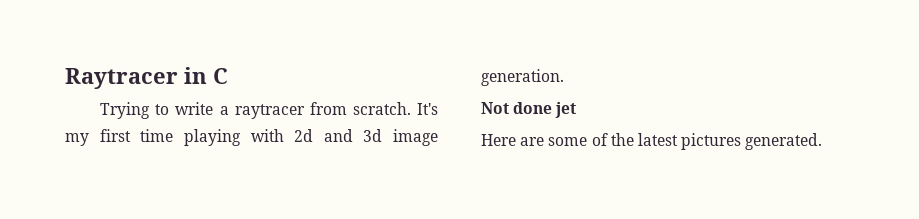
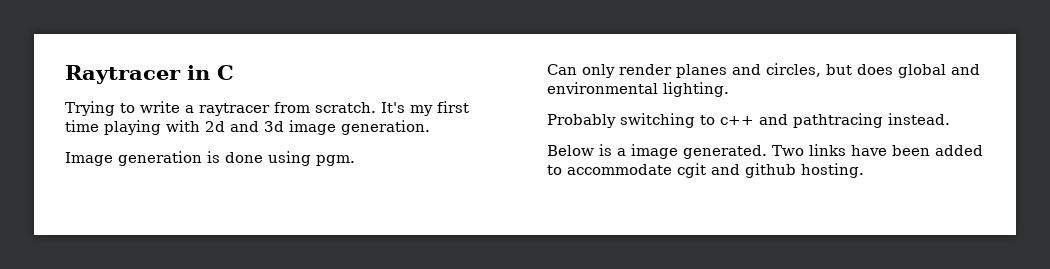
[481,102,577,118] [481,133,823,150] Not done jet // Here are some of the latest pictures generated. -> [65,151,355,166] [547,63,980,78] [547,82,729,97] [547,113,950,128] [547,144,983,159] [547,163,864,178] Image generation is done using pgm. // Can only render planes and circles, but does global and environmental lighting. // Probably switching to c++ and pathtracing instead. // Below is a image generated. Two links have been added to accommodate cgit and github hosting.

